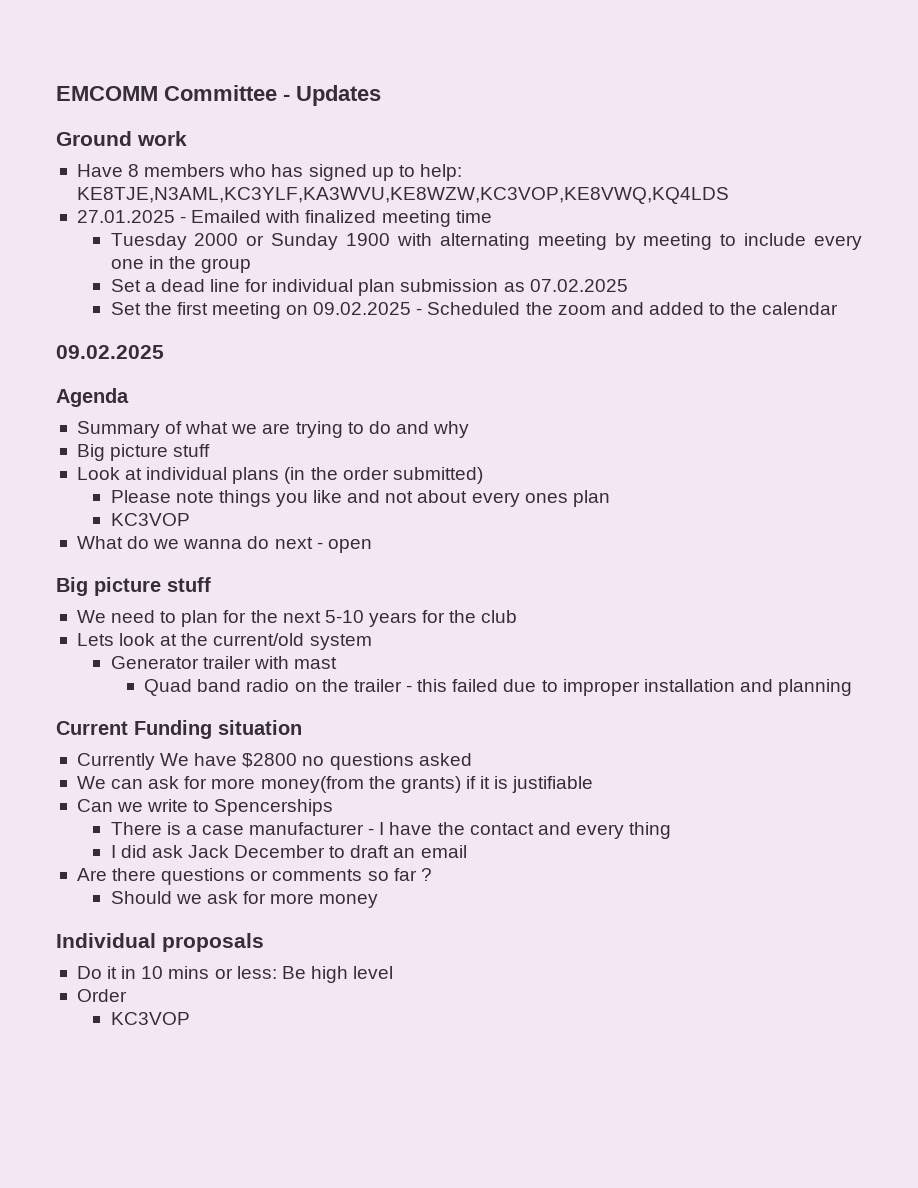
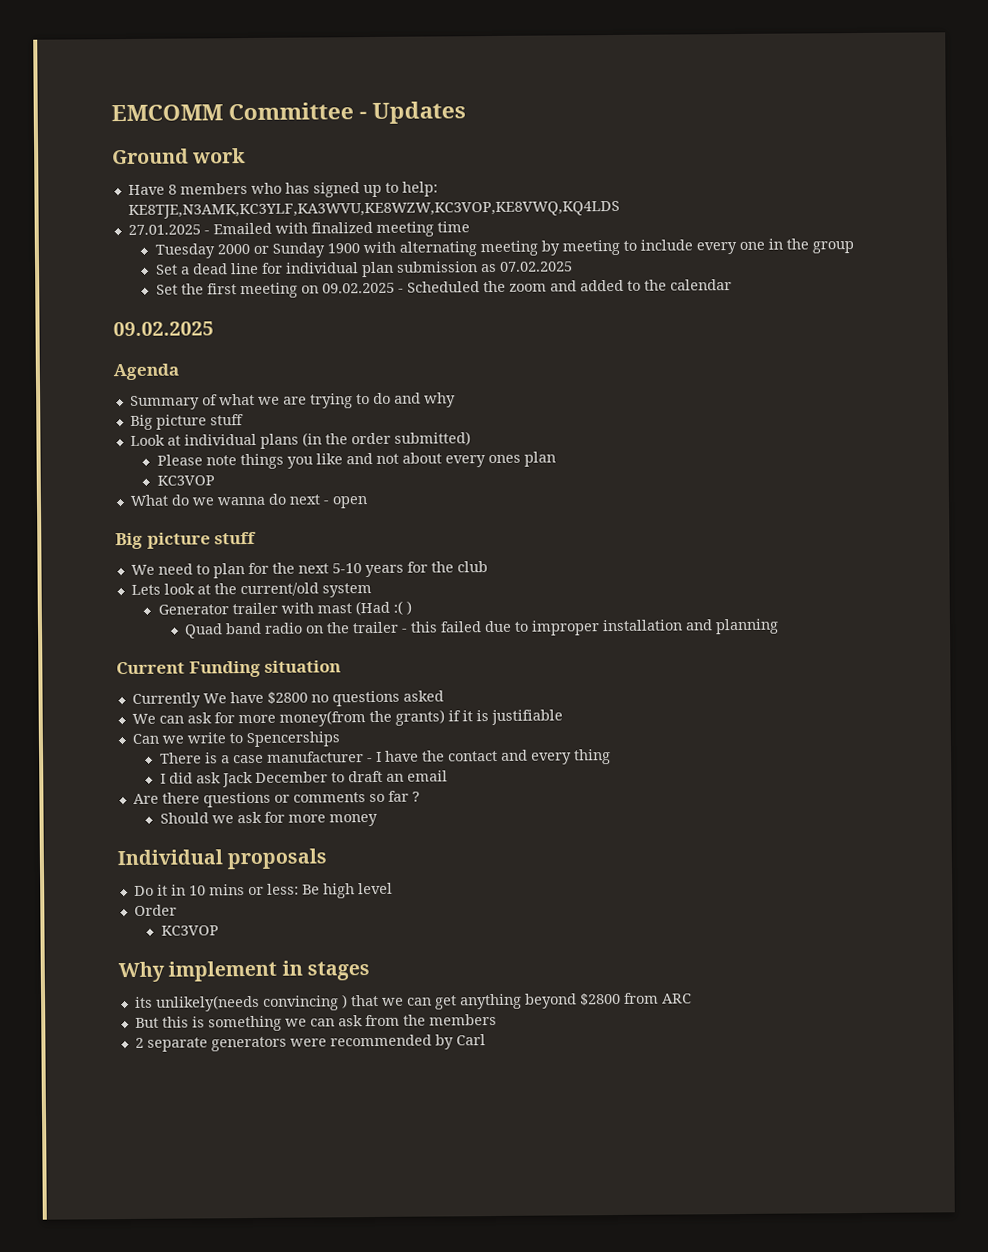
[76,187,729,204] KE8TJE,N3AML,KC3YLF,KA3WVU,KE8WZW,KC3VOP,KE8VWQ,KQ4LDS -> [127,200,620,219] KE8TJE,N3AMK,KC3YLF,KA3WVU,KE8WZW,KC3VOP,KE8VWQ,KQ4LDS
(337, 663) none -> [354,600,412,616] (Had :( )
(190, 1018) none -> [118,960,370,983] [134,992,692,1012] [134,1013,497,1032] [134,1034,486,1052] // Why implement in stages // its unlikely(needs convincing ) that we can get anything beyond $2800 from ARC // But this is something we can ask from the members // 2 separate generators were recommended by Carl

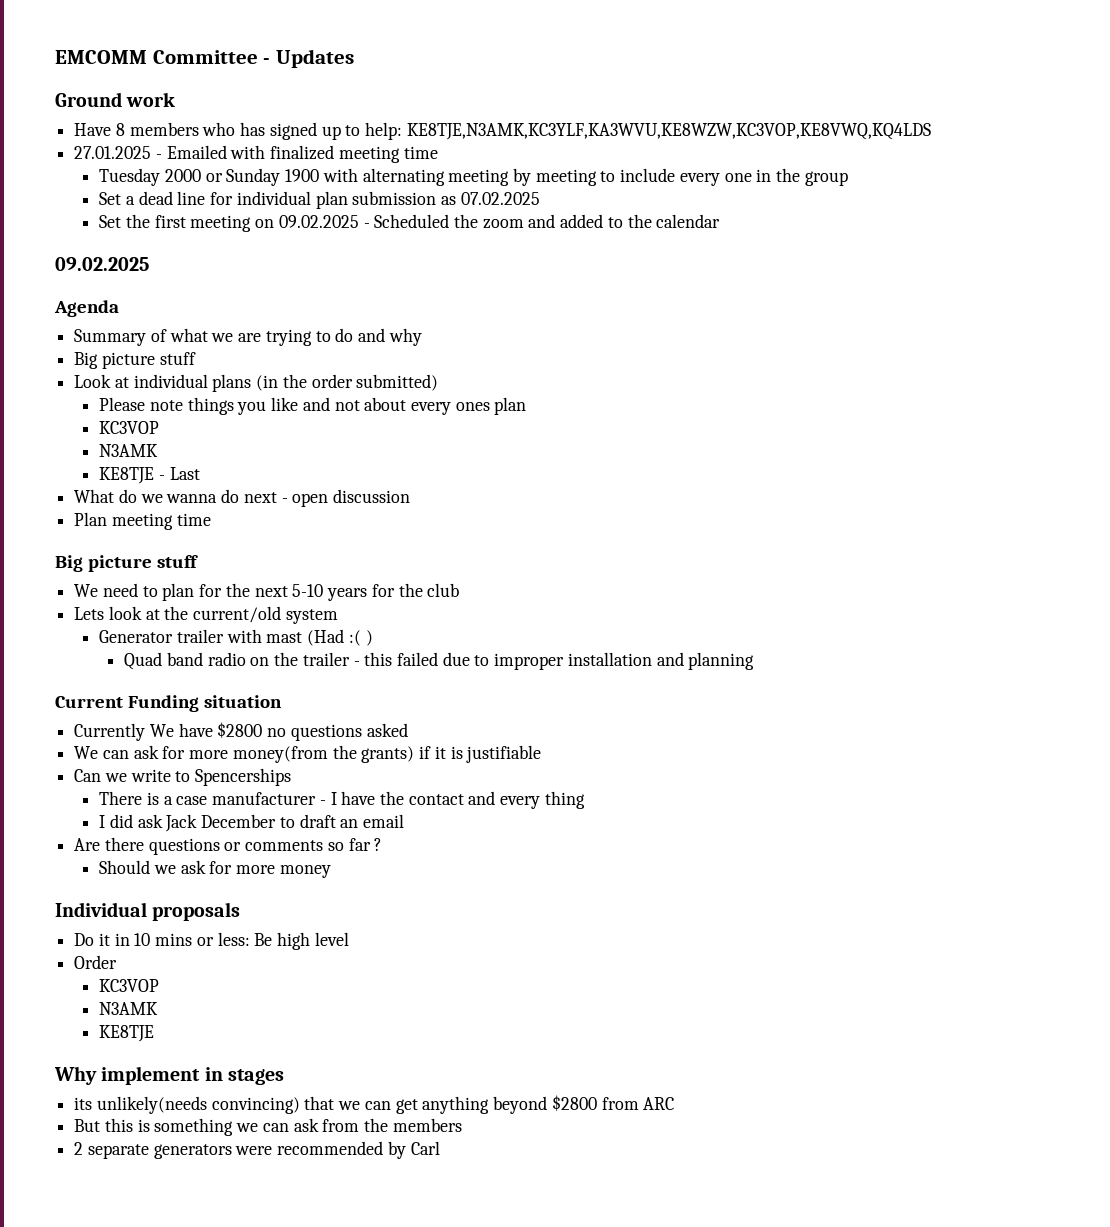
(215, 480) none -> [99,444,159,457] [99,467,200,484] // N3AMK // KE8TJE - Last
(368, 502) none -> [333,489,411,503] [74,512,211,530] discussion // Plan meeting time
(219, 930) none -> [99,1002,159,1015] [99,1025,155,1042] // N3AMK // KE8TJE
[262,994,348,1011] convincing ) -> [211,1097,300,1114] convincing)

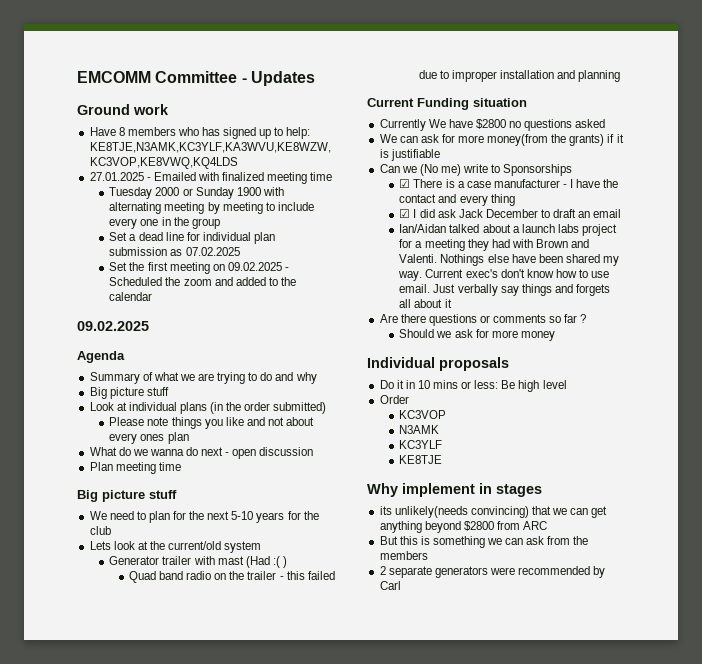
[99,421,160,434] [99,444,159,457] [99,467,200,484] // KC3VOP // N3AMK // KE8TJE - Last -> (189, 438) none
[130,768,292,786] write to Spencerships // -> [419,164,573,176] [399,179,411,188] (No me) write to Sponsorships // ☑
(585, 800) none -> [399,209,411,218] ☑
(404, 821) none -> [399,224,617,236] [399,239,590,251] [399,254,619,266] [398,269,610,281] [399,284,610,296] [399,299,452,308] // Ian/Aidan talked about a launch labs project for a meeting they had with Brown and Valenti. Nothings else have been shared my way. Current exec's don't know how to use email. Just verbally say things and forgets all about it
(159, 1008) none -> [399,440,443,449] // KC3YLF

